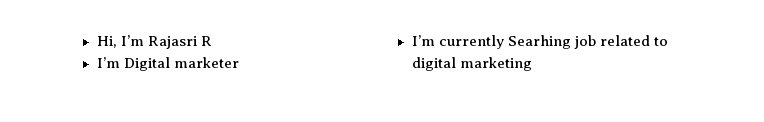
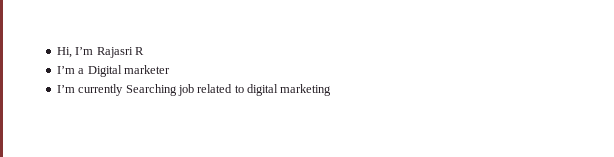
(120, 62) none -> [78,68,85,74] a
[507,35,571,49] Searhing -> [125,84,177,96] Searching

